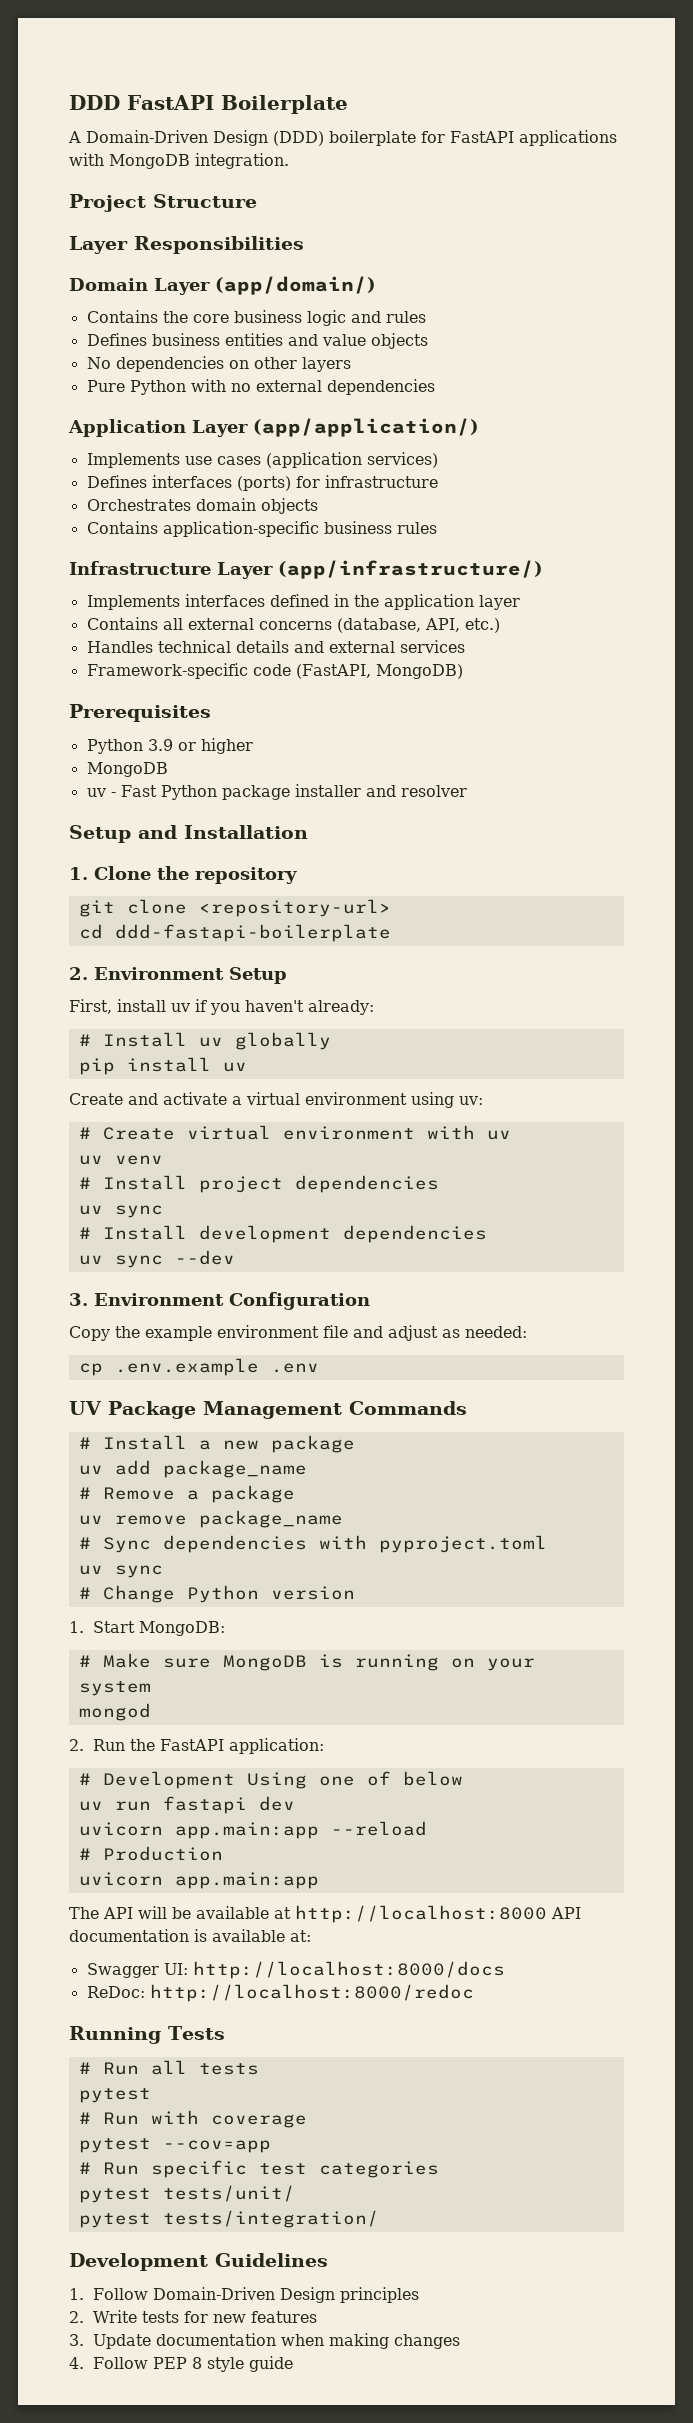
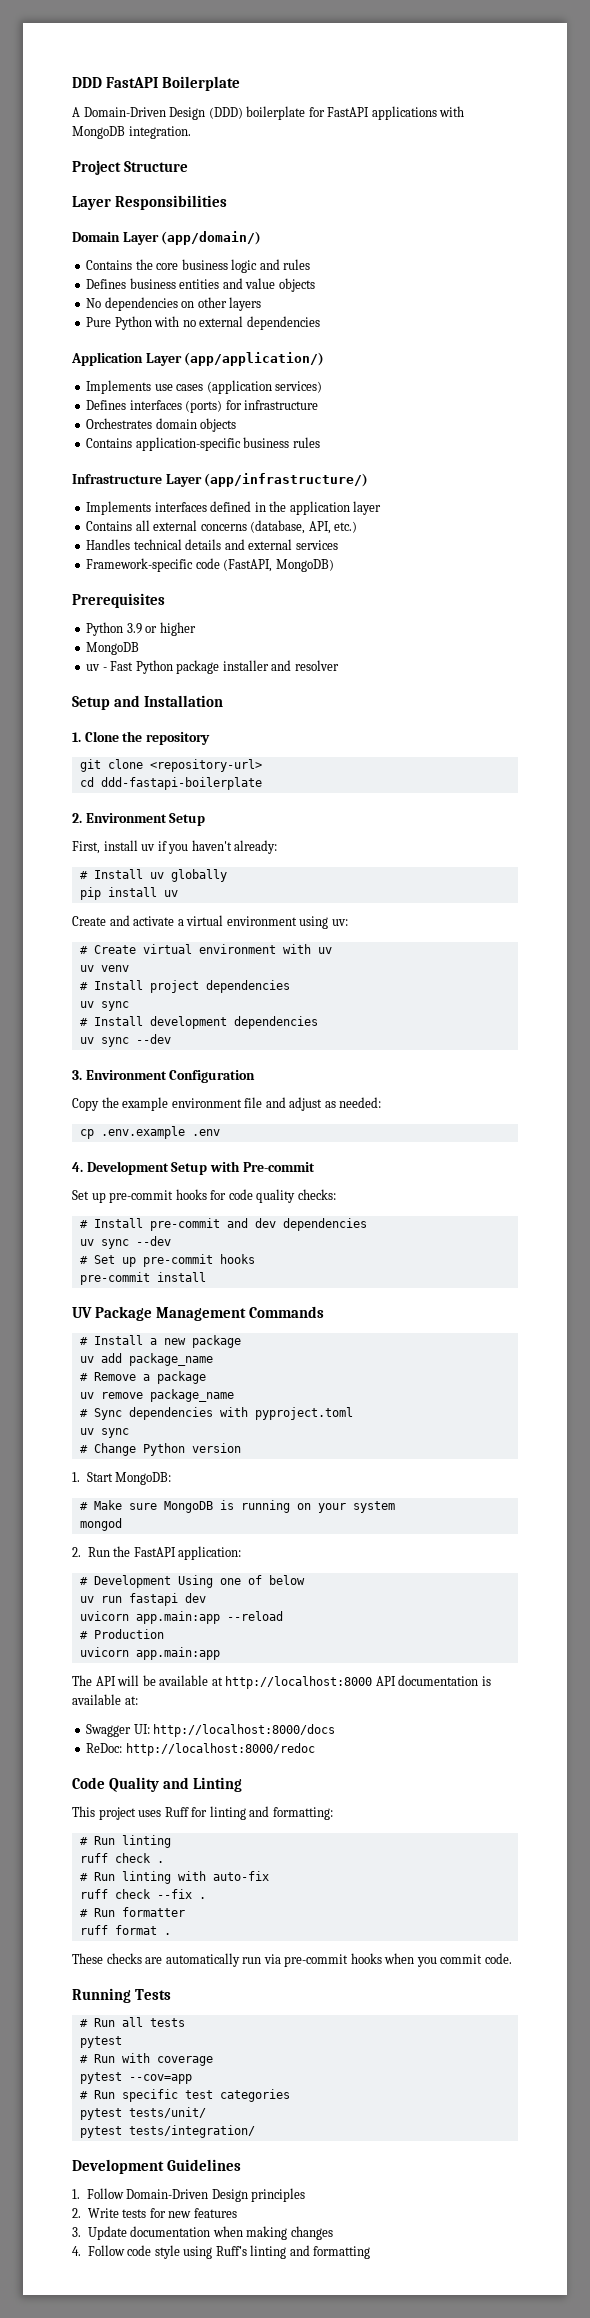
(319, 1368) none -> [72,1161,315,1175] [72,1189,336,1203] [79,1218,367,1231] [79,1236,171,1249] [79,1254,255,1267] [79,1272,206,1285] // 4. Development Setup with Pre-commit // Set up pre-commit hooks for code quality checks: // # Install pre-commit and dev dependencies // uv sync --dev // # Set up pre-commit hooks // pre-commit install
(474, 1993) none -> [72,1777,242,1792] [72,1806,333,1820] [79,1835,171,1848] [79,1853,164,1863] [79,1871,269,1884] [79,1889,206,1899] [79,1907,185,1917] [79,1925,171,1935] [72,1953,512,1967] // Code Quality and Linting // This project uses Ruff for linting and formatting: // # Run linting // ruff check . // # Run linting with auto-fix // ruff check --fix . // # Run formatter // ruff format . // These checks are automatically run via pre-commit hooks when you commit code.
[152,2356,293,2372] PEP 8 style guide -> [127,2245,371,2259] code style using Ruff's linting and formatting

